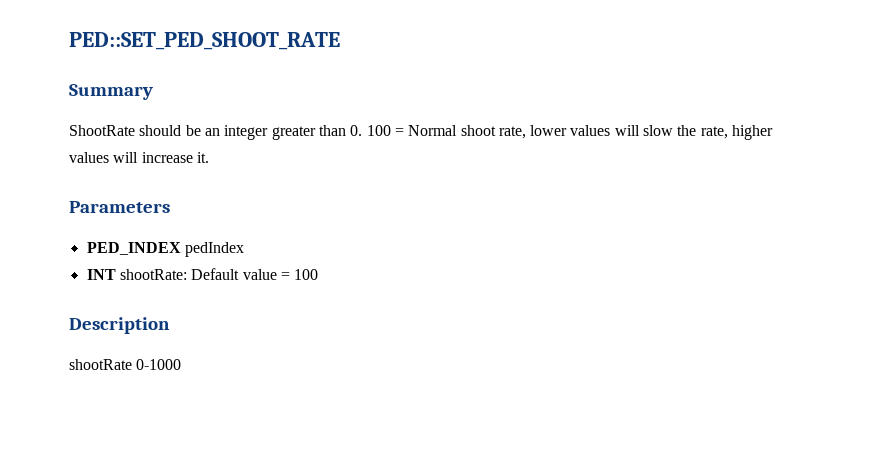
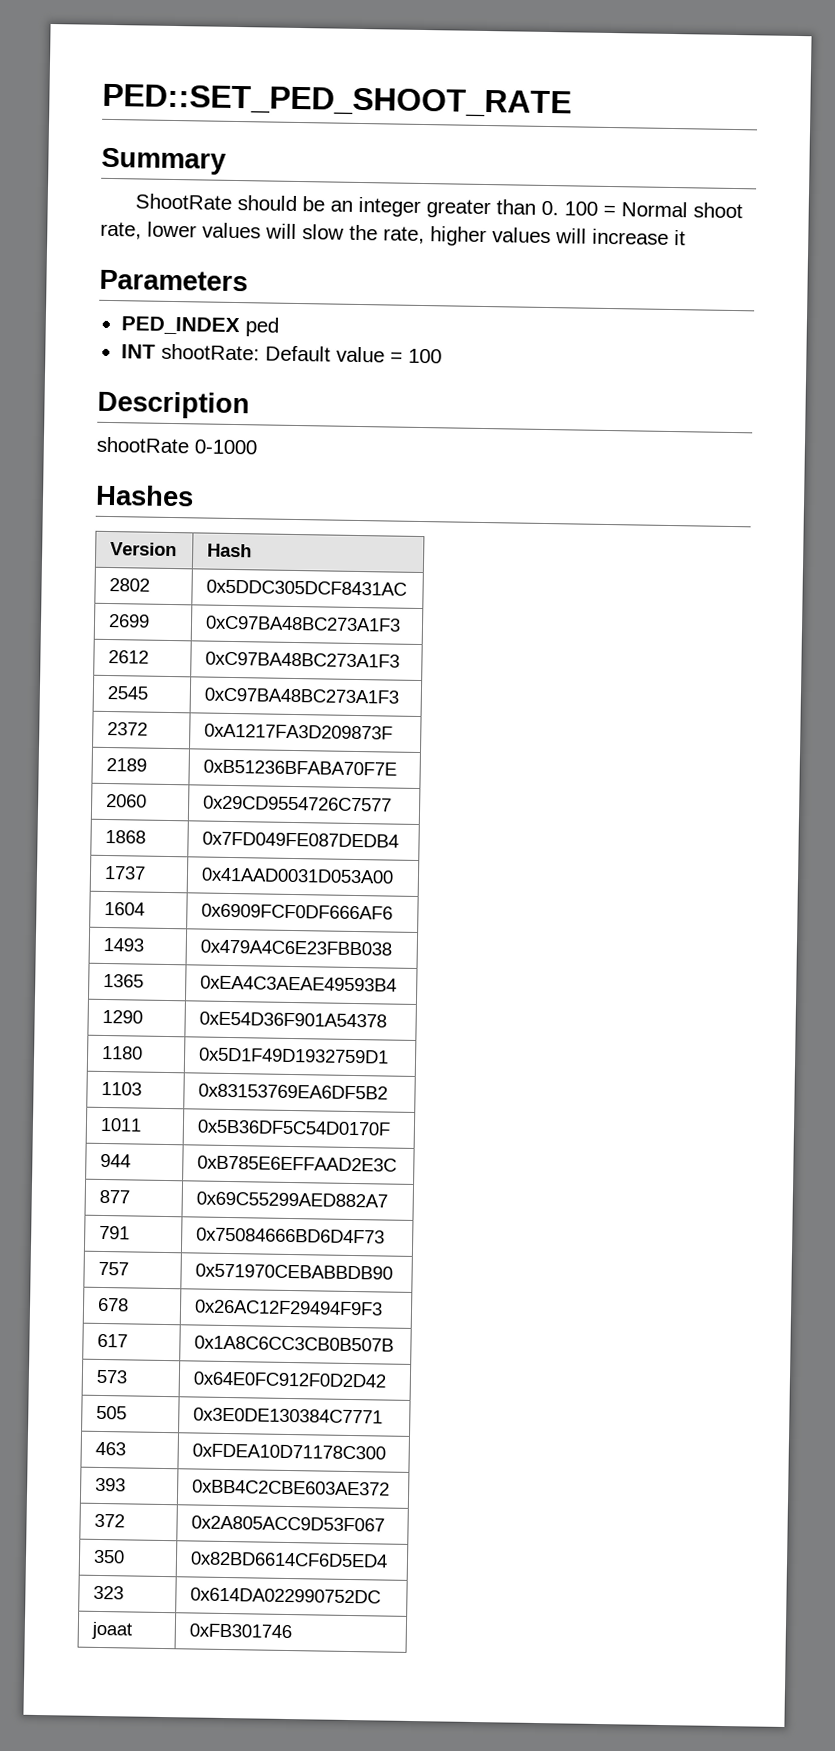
[196,152,209,163] it. -> [674,230,686,246] it
[184,242,244,257] pedIndex -> [244,317,279,337] ped
(182, 364) none -> [95,484,194,507] [110,542,178,557] [207,543,253,558] [109,578,151,592] [206,579,408,596] [108,614,151,628] [205,615,402,632] [108,650,150,664] [205,651,401,668] [107,686,149,700] [204,687,400,704] [107,722,149,736] [204,723,394,740] [106,757,148,772] [203,759,398,776] [106,793,148,808] [203,795,393,812] [105,829,147,844] [202,831,400,848] [104,865,147,880] [201,867,395,884] [104,901,146,916] [201,903,394,920] [103,937,145,952] [200,939,393,956] [103,973,145,988] [200,975,398,992] [102,1009,144,1024] [199,1011,388,1028] [102,1045,144,1060] [199,1047,390,1064] [101,1081,143,1096] [198,1083,389,1100] [100,1117,143,1132] [197,1119,392,1136] [100,1153,132,1168] [197,1155,398,1172] [99,1189,131,1204] [196,1191,389,1208] [99,1225,131,1240] [196,1227,386,1244] [98,1261,130,1276] [195,1263,394,1280] [97,1297,130,1312] [194,1299,384,1316] [97,1333,129,1348] [194,1335,395,1352] [96,1369,129,1384] [193,1371,387,1388] [96,1405,128,1420] [193,1407,384,1424] [95,1441,127,1456] [192,1443,387,1460] [95,1477,127,1492] [192,1479,391,1496] [94,1513,126,1528] [191,1515,386,1532] [93,1549,126,1564] [190,1551,389,1568] [93,1585,125,1600] [190,1587,382,1604] [91,1621,133,1640] [189,1623,293,1639] // Hashes // Version | Hash // 2802 | 0x5DDC305DCF8431AC // 2699 | 0xC97BA48BC273A1F3 // 2612 | 0xC97BA48BC273A1F3 // 2545 | 0xC97BA48BC273A1F3 // 2372 | 0xA1217FA3D209873F // 2189 | 0xB51236BFABA70F7E // 2060 | 0x29CD9554726C7577 // 1868 | 0x7FD049FE087DEDB4 // 1737 | 0x41AAD0031D053A00 // 1604 | 0x6909FCF0DF666AF6 // 1493 | 0x479A4C6E23FBB038 // 1365 | 0xEA4C3AEAE49593B4 // 1290 | 0xE54D36F901A54378 // 1180 | 0x5D1F49D1932759D1 // 1103 | 0x83153769EA6DF5B2 // 1011 | 0x5B36DF5C54D0170F // 944 | 0xB785E6EFFAAD2E3C // 877 | 0x69C55299AED882A7 // 791 | 0x75084666BD6D4F73 // 757 | 0x571970CEBABBDB90 // 678 | 0x26AC12F29494F9F3 // 617 | 0x1A8C6CC3CB0B507B // 573 | 0x64E0FC912F0D2D42 // 505 | 0x3E0DE130384C7771 // 463 | 0xFDEA10D71178C300 // 393 | 0xBB4C2CBE603AE372 // 372 | 0x2A805ACC9D53F067 // 350 | 0x82BD6614CF6D5ED4 // 323 | 0x614DA022990752DC // joaat | 0xFB301746

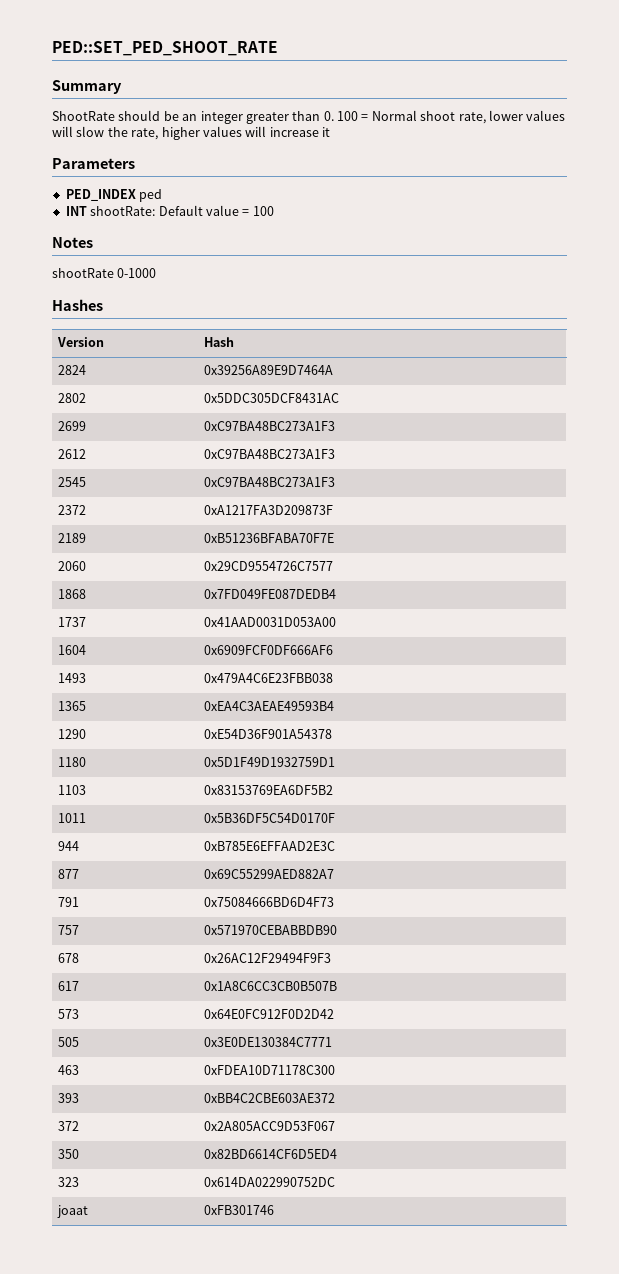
[97,390,250,420] Description -> [52,237,93,248] Notes
(253, 550) none -> [58,365,87,375] [204,365,334,375] // 2824 | 0x39256A89E9D7464A

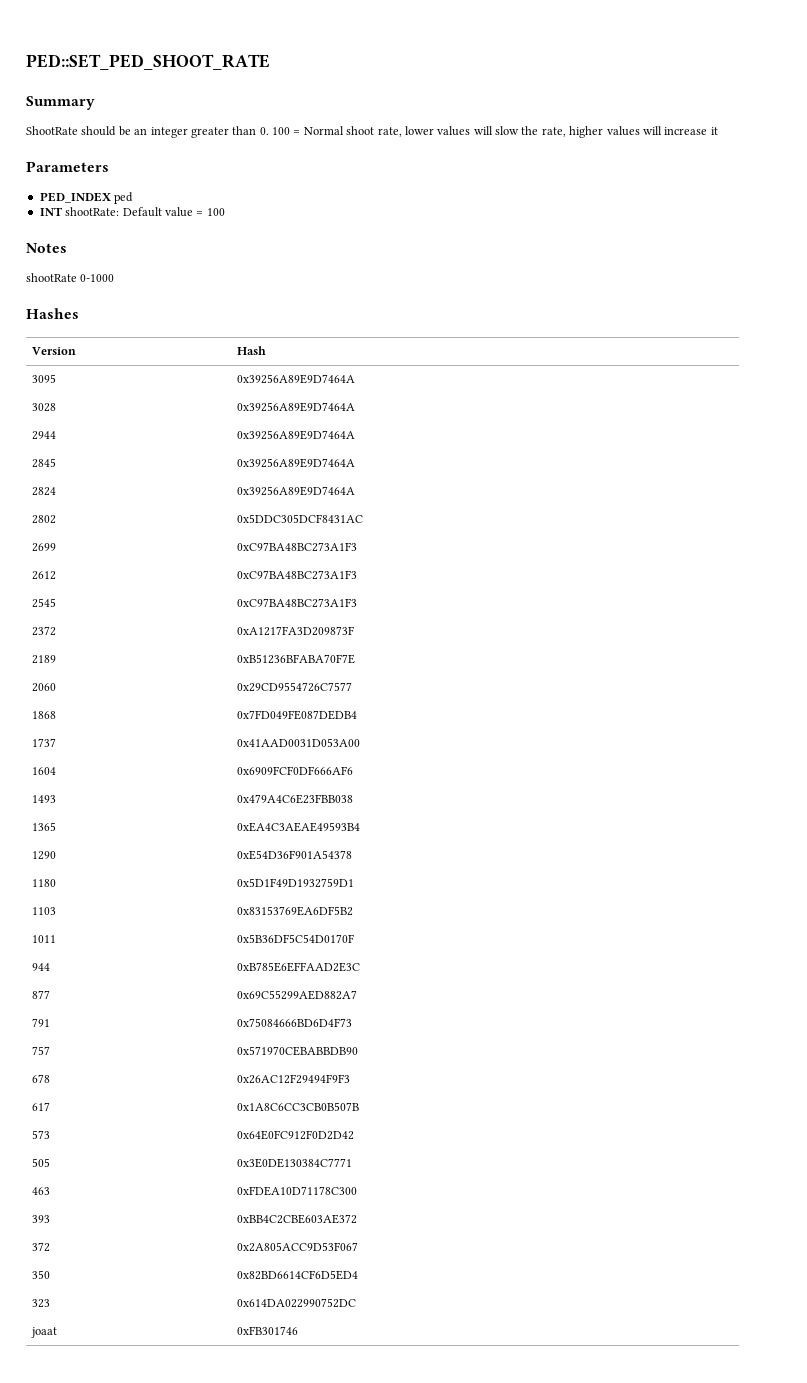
(235, 342) none -> [31,374,56,383] [236,374,355,384] [31,403,56,412] [236,402,355,412] [31,431,56,440] [236,430,355,440] [31,458,56,468] [236,458,355,468] // 3095 | 0x39256A89E9D7464A // 3028 | 0x39256A89E9D7464A // 2944 | 0x39256A89E9D7464A // 2845 | 0x39256A89E9D7464A

